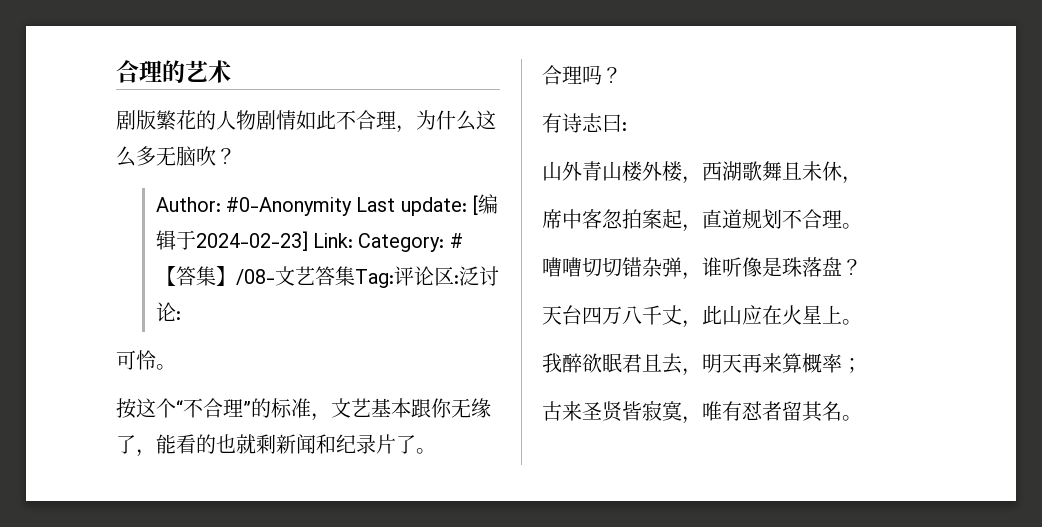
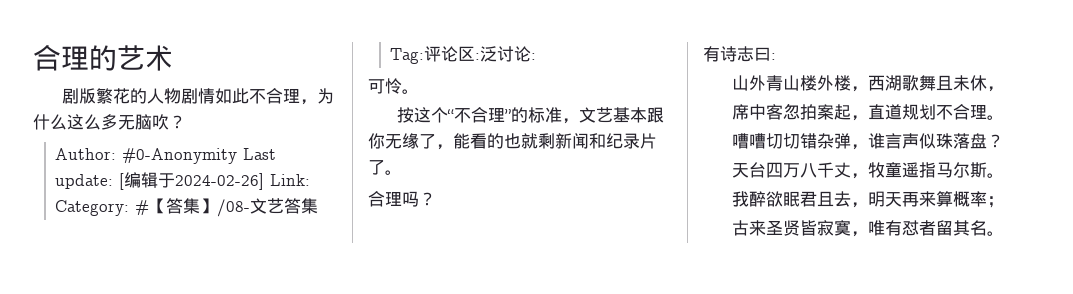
[195,231,308,251] 2024-02-23] -> [175,173,265,190] 2024-02-26]
[722,257,782,277] 听像是 -> [885,133,937,149] 言声似
[702,305,842,325] 此山应在火星上 -> [868,162,988,178] 牧童遥指马尔斯

